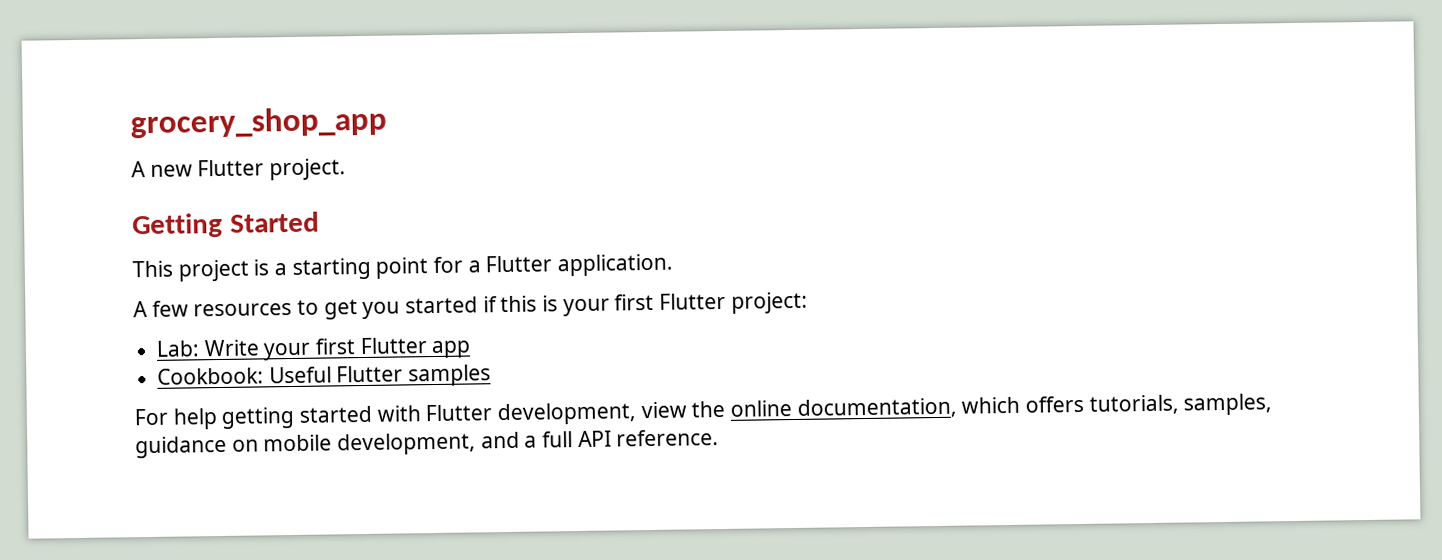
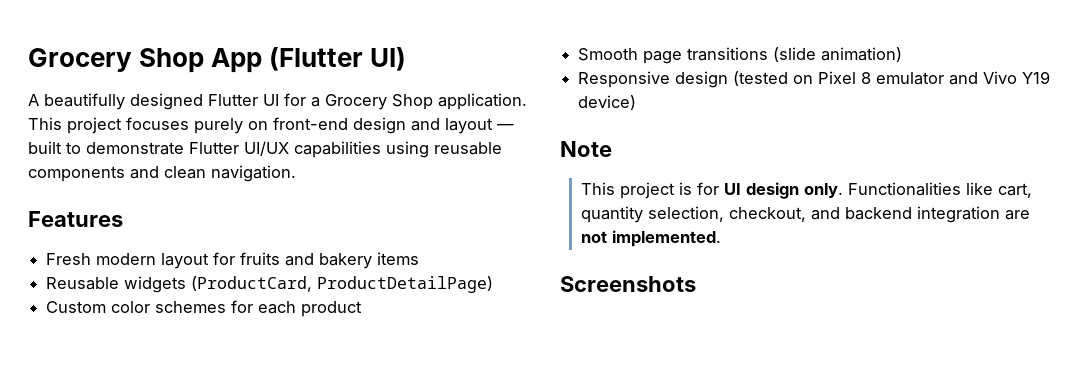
[130,106,387,139] [131,158,347,181] [132,211,320,239] [132,253,674,282] [133,291,808,320] [156,337,472,361] [157,364,492,387] [134,393,1273,430] [135,429,720,459] grocery_shop_app // A new Flutter project. // Getting Started // This project is a starting point for a Flutter application. // A few resources to get you started if this is your first Flutter project: // Lab: Write your first Flutter app // Cookbook: Useful Flutter samples // For help getting started with Flutter development, view the online documentation, which offers tutorials, samples, guidance on mobile development, and a full API reference. -> [28,47,407,73] [28,93,527,110] [28,117,514,134] [28,141,502,158] [28,165,296,182] [28,211,123,227] [46,252,420,269] [46,276,494,293] [46,300,363,317] [578,47,903,64] [578,71,1051,88] [578,95,637,110] [560,141,612,157] [581,182,1033,199] [581,206,1031,223] [581,230,722,247] [560,276,696,292] Grocery Shop App (Flutter UI) // A beautifully designed Flutter UI for a Grocery Shop application. This project focuses purely on front-end design and layout — built to demonstrate Flutter UI/UX capabilities using reusable components and clean navigation. // Features // Fresh modern layout for fruits and bakery items // Reusable widgets (ProductCard, ProductDetailPage) // Custom color schemes for each product // Smooth page transitions (slide animation) // Responsive design (tested on Pixel 8 emulator and Vivo Y19 device) // Note // This project is for UI design only. Functionalities like cart, quantity selection, checkout, and backend integration are not implemented. // Screenshots

